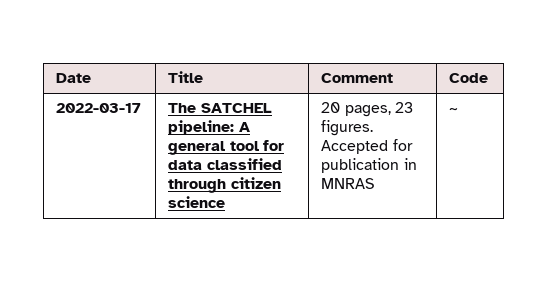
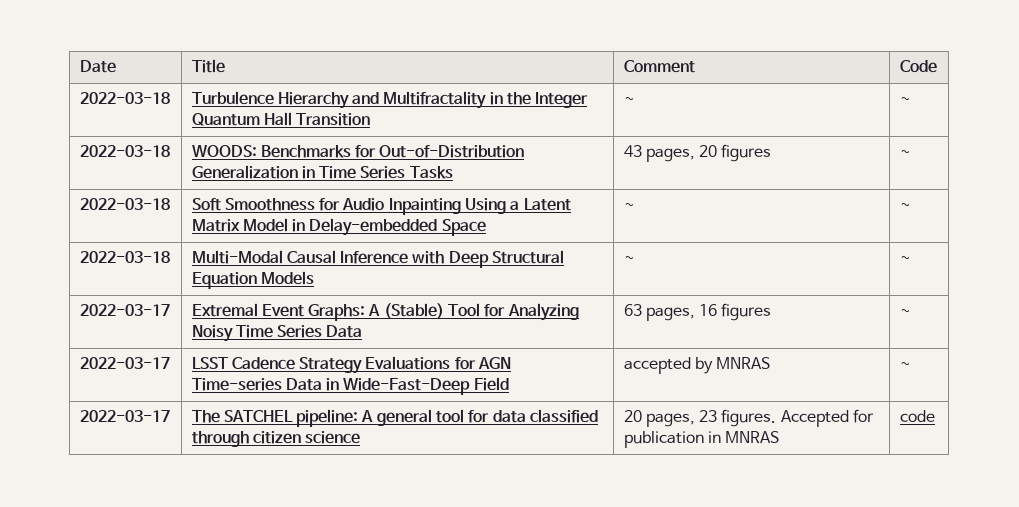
(489, 78) none -> [79,92,170,104] [191,91,589,109] [191,112,371,126] [623,97,635,104] [899,97,911,104] [79,145,170,157] [191,145,525,158] [191,165,453,179] [623,144,772,162] [899,150,911,157] [79,198,170,210] [191,198,571,215] [191,218,486,236] [623,203,635,210] [899,203,911,210] [79,251,170,263] [191,250,565,268] [191,271,314,289] [623,256,635,263] [899,256,911,263] [79,304,170,316] [191,303,579,321] [191,325,363,342] [623,303,772,321] [899,309,911,316] [79,357,170,369] [191,356,512,374] [191,377,509,395] [623,357,771,374] [899,362,911,369] // 2022-03-18 | Turbulence Hierarchy and Multifractality in the Integer Quantum Hall Transition | ~ | ~ // 2022-03-18 | WOODS: Benchmarks for Out-of-Distribution Generalization in Time Series Tasks | 43 pages, 20 figures | ~ // 2022-03-18 | Soft Smoothness for Audio Inpainting Using a Latent Matrix Model in Delay-embedded Space | ~ | ~ // 2022-03-18 | Multi-Modal Causal Inference with Deep Structural Equation Models | ~ | ~ // 2022-03-17 | Extremal Event Graphs: A (Stable) Tool for Analyzing Noisy Time Series Data | 63 pages, 16 figures | ~ // 2022-03-17 | LSST Cadence Strategy Evaluations for AGN Time-series Data in Wide-Fast-Deep Field | accepted by MNRAS | ~
[449,108,459,113] ~ -> [899,410,935,422] code

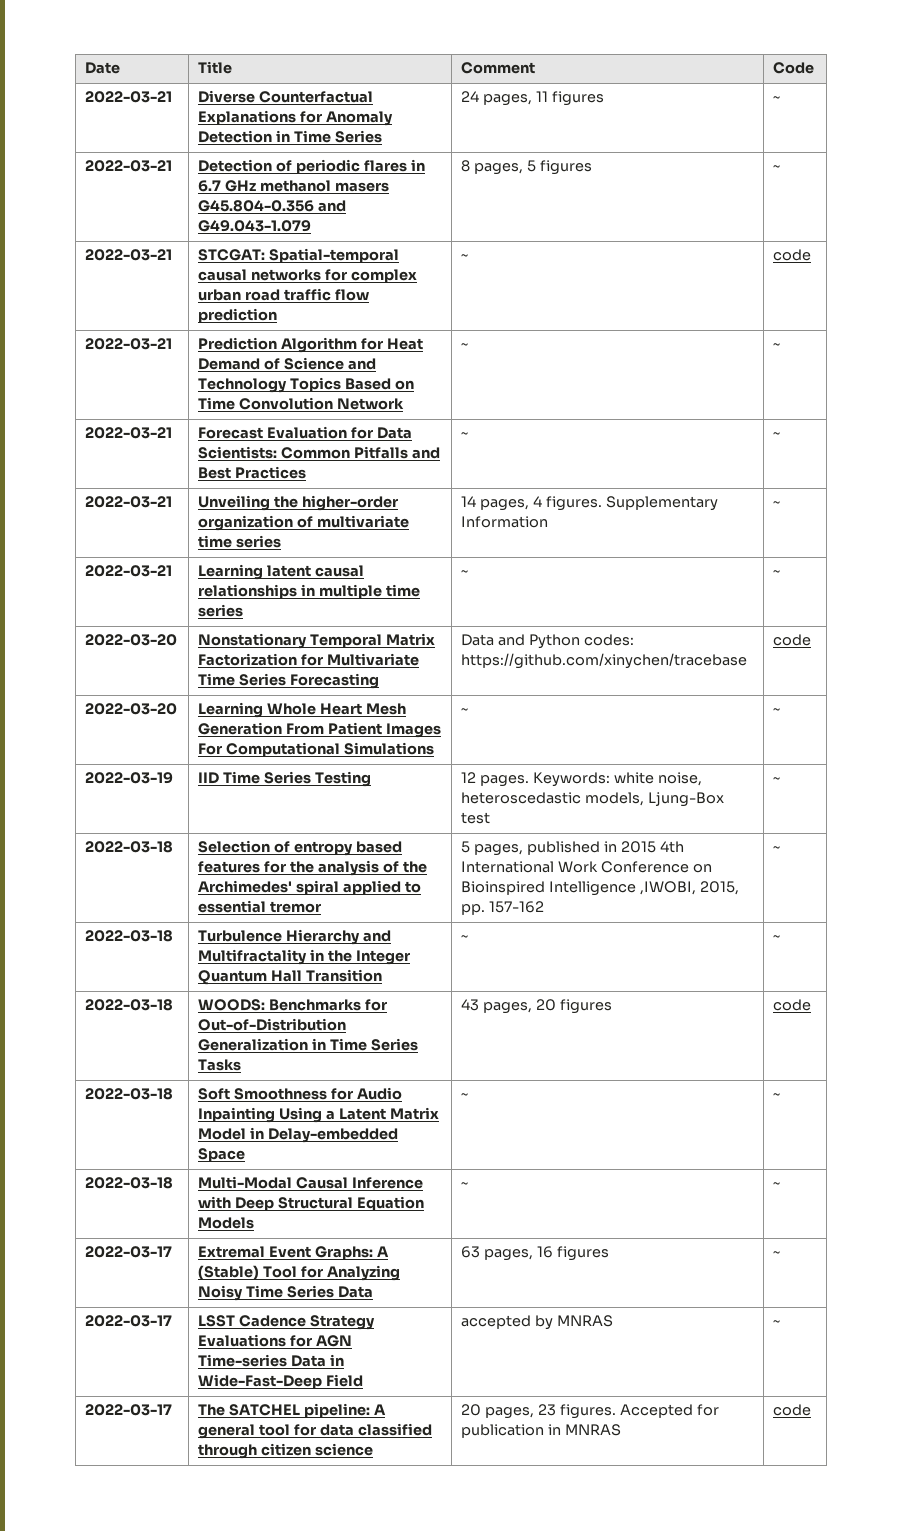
(937, 66) none -> [85,91,173,103] [198,90,374,103] [198,110,394,126] [198,130,382,143] [461,91,604,106] [773,96,781,102] [85,160,173,172] [198,159,425,174] [198,180,389,192] [198,200,347,212] [198,220,312,232] [461,160,592,175] [773,165,781,171] [85,249,173,261] [198,248,400,263] [198,269,417,283] [198,288,369,301] [198,308,278,323] [461,254,469,260] [773,249,812,261] [85,338,173,350] [198,337,423,353] [198,357,376,370] [198,377,414,393] [198,397,405,410] [461,343,469,349] [773,343,781,349] [85,427,173,439] [198,426,412,439] [198,446,440,459] [198,466,307,479] [461,432,469,438] [773,432,781,438] [85,496,173,508] [198,495,399,511] [198,515,410,531] [198,535,282,548] [461,496,718,511] [461,516,549,528] [773,501,781,507] [85,565,173,577] [198,564,365,580] [198,584,420,599] [198,604,244,617] [461,570,469,576] [773,570,781,576] [85,634,178,646] [198,633,436,649] [198,653,420,666] [198,673,380,689] [461,634,634,649] [461,653,748,669] [773,634,812,646] [85,703,178,715] [198,702,406,718] [198,722,441,738] [198,742,435,757] [461,708,469,714] [773,708,781,714] [85,772,174,784] [198,771,371,787] [461,772,702,787] [461,792,725,807] [461,812,491,824] [773,777,781,783] [85,841,174,853] [198,840,402,856] [198,860,427,876] [198,880,421,895] [198,900,322,913] [461,841,684,856] [461,861,712,873] [461,881,739,896] [461,901,545,915] [773,846,781,852] // 2022-03-21 | Diverse Counterfactual Explanations for Anomaly Detection in Time Series | 24 pages, 11 figures | ~ // 2022-03-21 | Detection of periodic flares in 6.7 GHz methanol masers G45.804-0.356 and G49.043-1.079 | 8 pages, 5 figures | ~ // 2022-03-21 | STCGAT: Spatial-temporal causal networks for complex urban road traffic flow prediction | ~ | code // 2022-03-21 | Prediction Algorithm for Heat Demand of Science and Technology Topics Based on Time Convolution Network | ~ | ~ // 2022-03-21 | Forecast Evaluation for Data Scientists: Common Pitfalls and Best Practices | ~ | ~ // 2022-03-21 | Unveiling the higher-order organization of multivariate time series | 14 pages, 4 figures. Supplementary Information | ~ // 2022-03-21 | Learning latent causal relationships in multiple time series | ~ | ~ // 2022-03-20 | Nonstationary Temporal Matrix Factorization for Multivariate Time Series Forecasting | Data and Python codes: https://github.com/xinychen/tracebase | code // 2022-03-20 | Learning Whole Heart Mesh Generation From Patient Images For Computational Simulations | ~ | ~ // 2022-03-19 | IID Time Series Testing | 12 pages. Keywords: white noise, heteroscedastic models, Ljung-Box test | ~ // 2022-03-18 | Selection of entropy based features for the analysis of the Archimedes' spiral applied to essential tremor | 5 pages, published in 2015 4th International Work Conference on Bioinspired Intelligence ,IWOBI, 2015, pp. 157-162 | ~
[899,150,911,157] ~ -> [773,999,812,1011] code

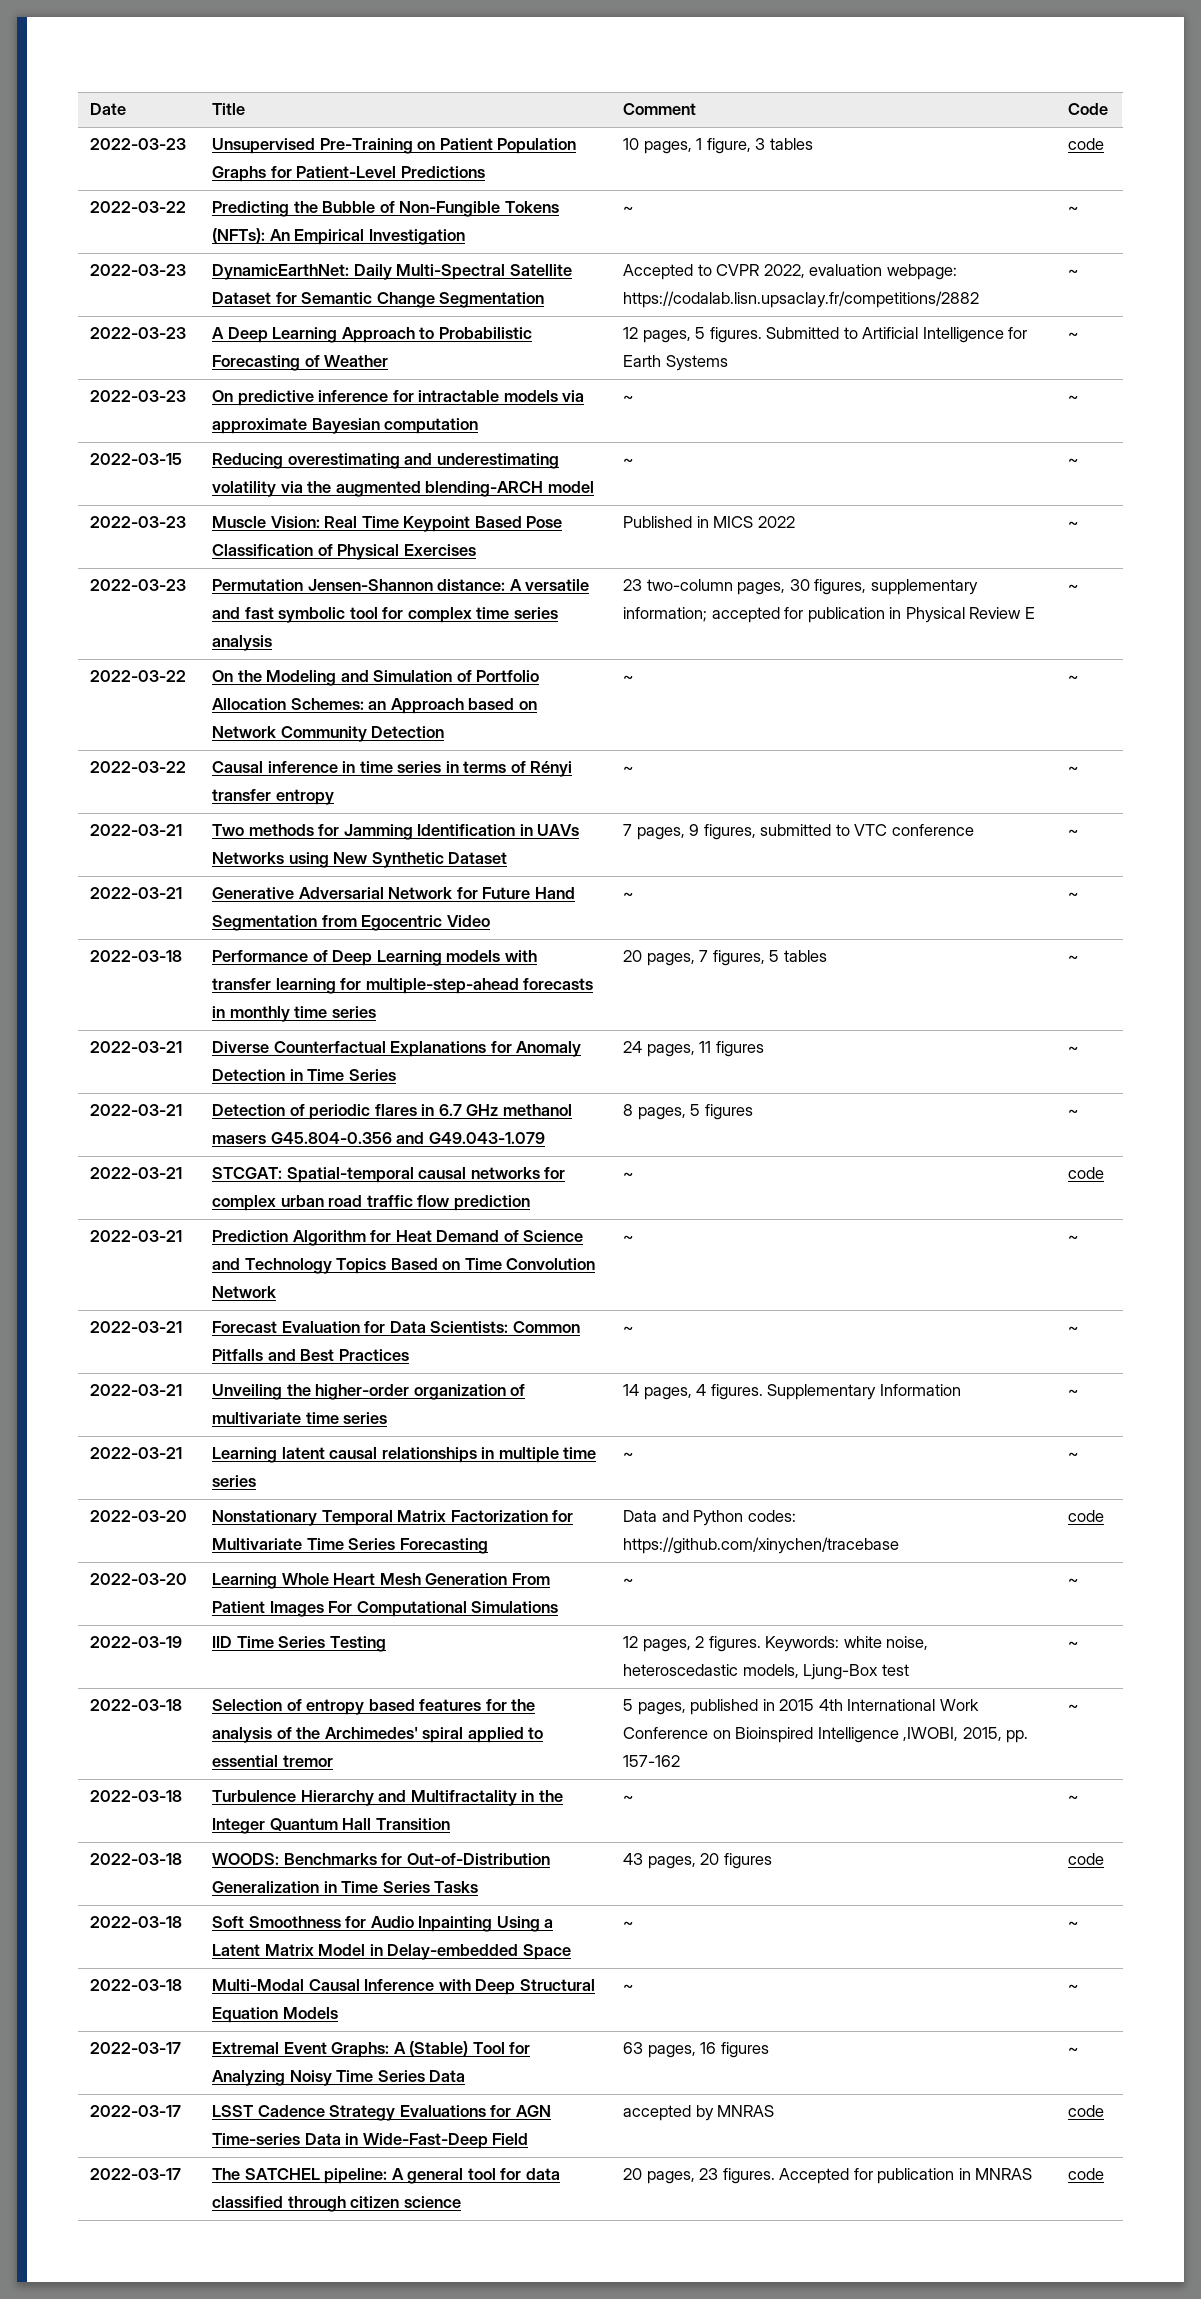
(815, 68) none -> [90,138,187,150] [212,138,577,154] [212,166,485,182] [623,138,813,154] [1068,138,1105,150] [90,201,187,213] [212,201,559,217] [212,228,465,245] [623,206,634,213] [1068,206,1079,213] [90,264,187,276] [212,264,572,280] [212,292,545,308] [623,264,957,280] [623,291,980,308] [1068,269,1079,276] [90,327,187,339] [212,327,532,343] [212,355,389,371] [623,327,1028,343] [623,355,728,371] [1068,332,1079,339] [90,390,187,402] [212,390,585,406] [212,418,479,434] [623,395,634,402] [1068,395,1079,402] [90,453,183,465] [212,453,559,469] [212,481,594,497] [623,458,634,465] [1068,458,1079,465] [90,516,187,528] [212,516,563,532] [212,544,476,560] [623,516,795,528] [1068,521,1079,528] [90,579,187,591] [212,579,590,591] [212,607,558,623] [212,635,273,651] [623,579,978,595] [623,607,1035,623] [1068,584,1079,591] [90,670,187,682] [212,670,540,686] [212,698,537,714] [212,726,445,742] [623,675,634,682] [1068,675,1079,682] [90,761,187,773] [212,761,573,777] [212,789,334,805] [623,766,634,773] [1068,766,1079,773] [90,824,183,836] [212,824,580,840] [212,852,508,868] [623,824,974,840] [1068,829,1079,836] [90,887,183,899] [212,887,575,899] [212,915,490,931] [623,892,634,899] [1068,892,1079,899] [90,950,183,962] [212,950,537,966] [212,978,594,994] [212,1006,376,1022] [623,950,827,966] [1068,955,1079,962] // 2022-03-23 | Unsupervised Pre-Training on Patient Population Graphs for Patient-Level Predictions | 10 pages, 1 figure, 3 tables | code // 2022-03-22 | Predicting the Bubble of Non-Fungible Tokens (NFTs): An Empirical Investigation | ~ | ~ // 2022-03-23 | DynamicEarthNet: Daily Multi-Spectral Satellite Dataset for Semantic Change Segmentation | Accepted to CVPR 2022, evaluation webpage: https://codalab.lisn.upsaclay.fr/competitions/2882 | ~ // 2022-03-23 | A Deep Learning Approach to Probabilistic Forecasting of Weather | 12 pages, 5 figures. Submitted to Artificial Intelligence for Earth Systems | ~ // 2022-03-23 | On predictive inference for intractable models via approximate Bayesian computation | ~ | ~ // 2022-03-15 | Reducing overestimating and underestimating volatility via the augmented blending-ARCH model | ~ | ~ // 2022-03-23 | Muscle Vision: Real Time Keypoint Based Pose Classification of Physical Exercises | Published in MICS 2022 | ~ // 2022-03-23 | Permutation Jensen-Shannon distance: A versatile and fast symbolic tool for complex time series analysis | 23 two-column pages, 30 figures, supplementary information; accepted for publication in Physical Review E | ~ // 2022-03-22 | On the Modeling and Simulation of Portfolio Allocation Schemes: an Approach based on Network Community Detection | ~ | ~ // 2022-03-22 | Causal inference in time series in terms of Rényi transfer entropy | ~ | ~ // 2022-03-21 | Two methods for Jamming Identification in UAVs Networks using New Synthetic Dataset | 7 pages, 9 figures, submitted to VTC conference | ~ // 2022-03-21 | Generative Adversarial Network for Future Hand Segmentation from Egocentric Video | ~ | ~ // 2022-03-18 | Performance of Deep Learning models with transfer learning for multiple-step-ahead forecasts in monthly time series | 20 pages, 7 figures, 5 tables | ~
[480,775,530,787] pages. -> [642,1636,761,1652] pages, 2 figures.
[773,1320,781,1326] ~ -> [1068,2105,1105,2117] code

